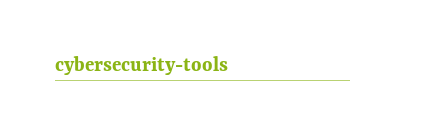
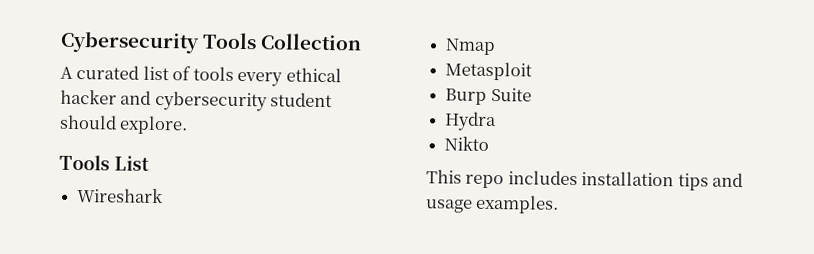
[55,56,228,75] cybersecurity-tools -> [60,30,363,54] [60,65,342,87] [60,89,333,112] [59,114,189,135] [59,154,149,171] [77,188,164,204] [445,38,497,56] [445,61,533,81] [445,88,532,105] [444,111,498,132] [444,136,490,151] [426,169,744,191] [425,194,560,214] Cybersecurity Tools Collection // A curated list of tools every ethical hacker and cybersecurity student should explore. // Tools List // Wireshark // Nmap // Metasploit // Burp Suite // Hydra // Nikto // This repo includes installation tips and usage examples.

